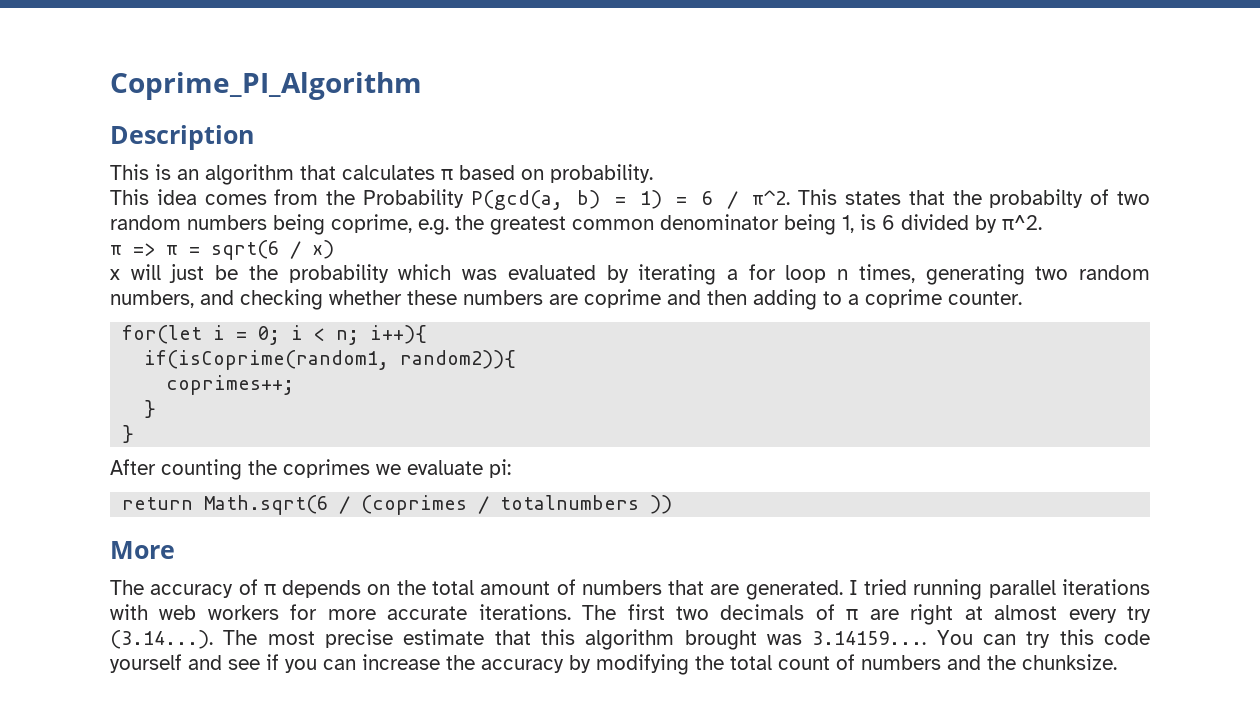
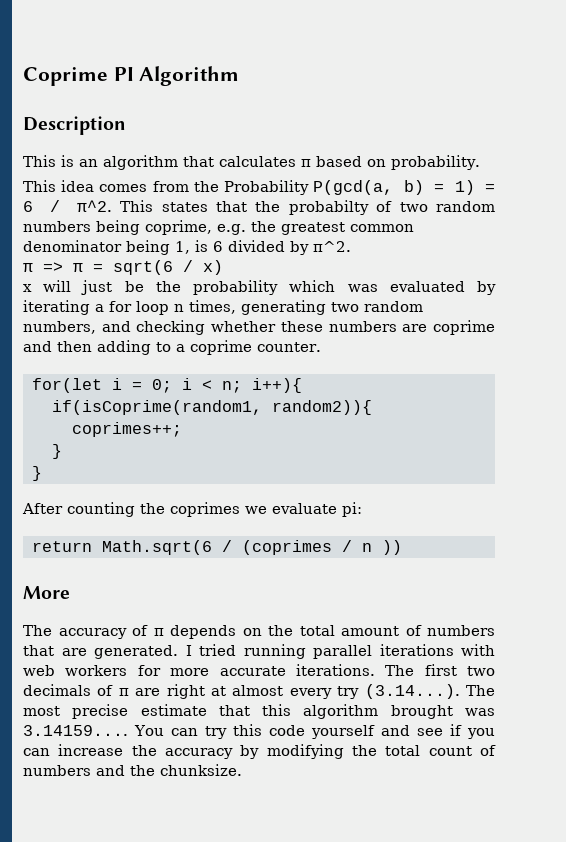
[110,72,422,100] Coprime_PI_Algorithm -> [23,66,240,86] Coprime PI Algorithm
[500,495,640,510] totalnumbers -> [362,543,372,552] n

